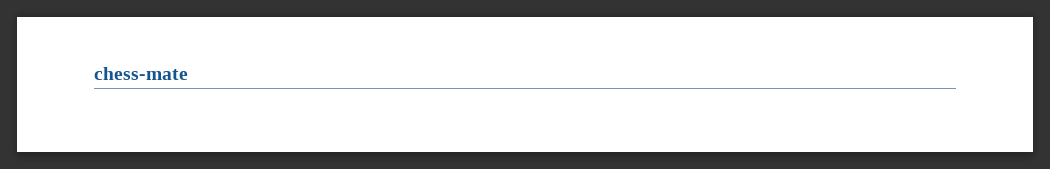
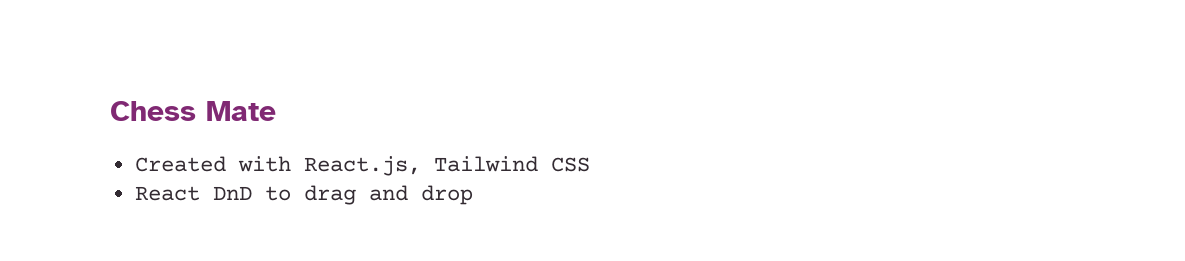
[94,67,188,80] chess-mate -> [110,101,276,121] [134,156,590,176] [134,185,473,205] Chess Mate // Created with React.js, Tailwind CSS // React DnD to drag and drop

